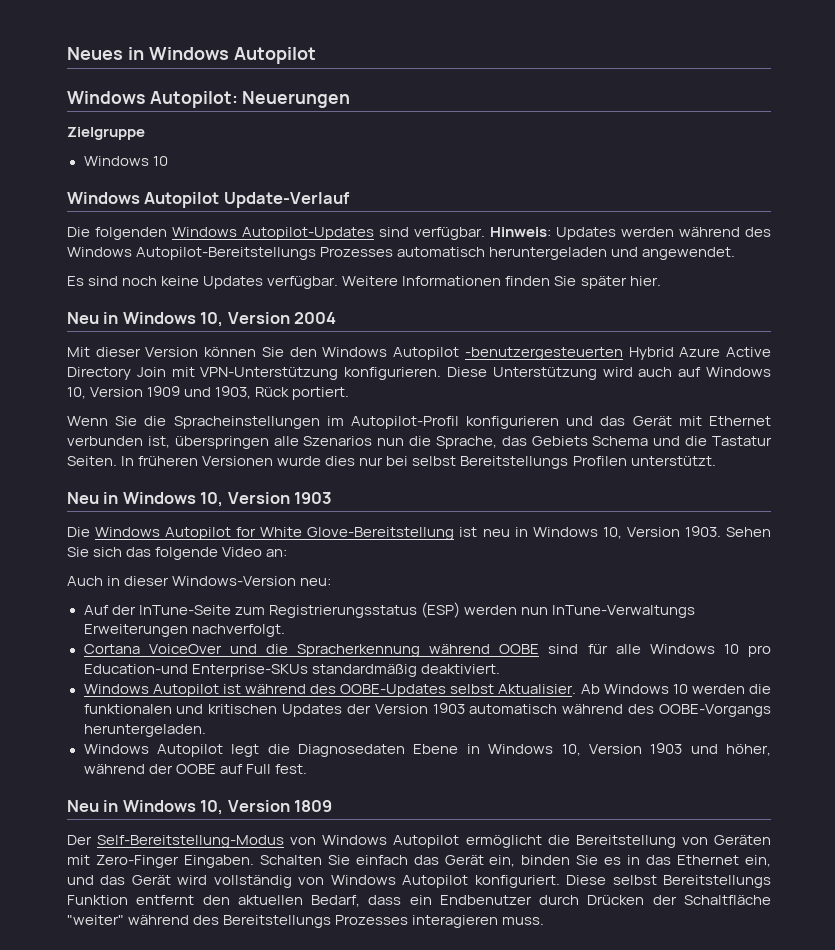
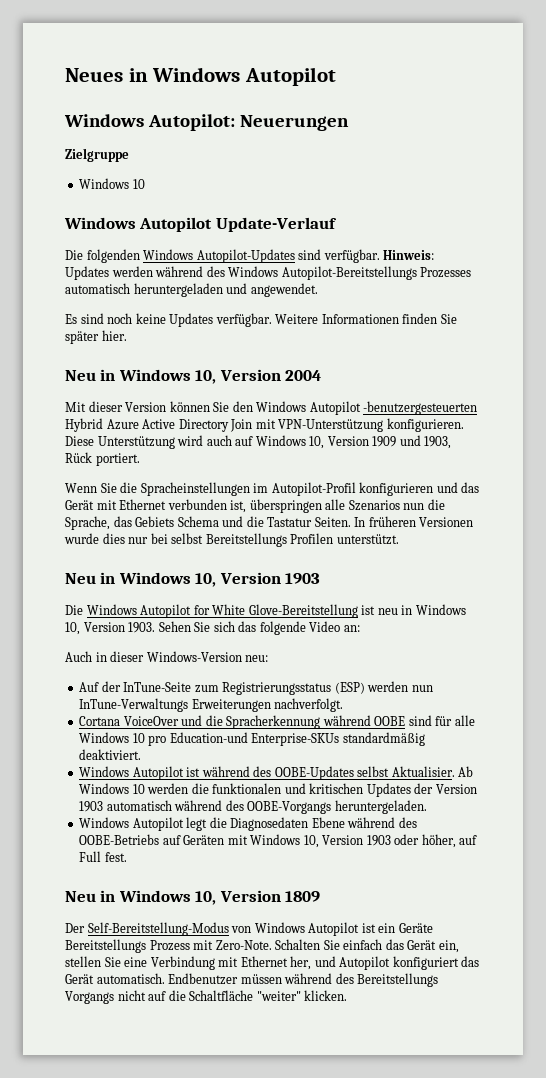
[466,743,771,756] [83,764,216,774] in Windows 10, Version 1903 und höher, während der OOBE -> [347,817,417,828] [79,834,456,848] während des OOBE-Betriebs auf Geräten mit Windows 10, Version 1903 oder höher,
[465,835,771,848] [67,855,254,868] ermöglicht die Bereitstellung von Geräten mit Zero-Finger Eingaben. -> [361,923,433,933] [65,939,272,953] ist ein Geräte Bereitstellungs Prozess mit Zero-Note.
[521,855,771,867] [67,875,771,888] [67,895,771,907] [67,915,545,928] binden Sie es in das Ethernet ein, und das Gerät wird vollständig von Windows Autopilot konfiguriert. Diese selbst Bereitstellungs Funktion entfernt den aktuellen Bedarf, dass ein Endbenutzer durch Drücken der Schaltfläche "weiter" während des Bereitstellungs Prozesses interagieren muss. -> [65,956,480,970] [65,973,439,987] [65,990,348,1004] stellen Sie eine Verbindung mit Ethernet her, und Autopilot konfiguriert das Gerät automatisch. Endbenutzer müssen während des Bereitstellungs Vorgangs nicht auf die Schaltfläche "weiter" klicken.

